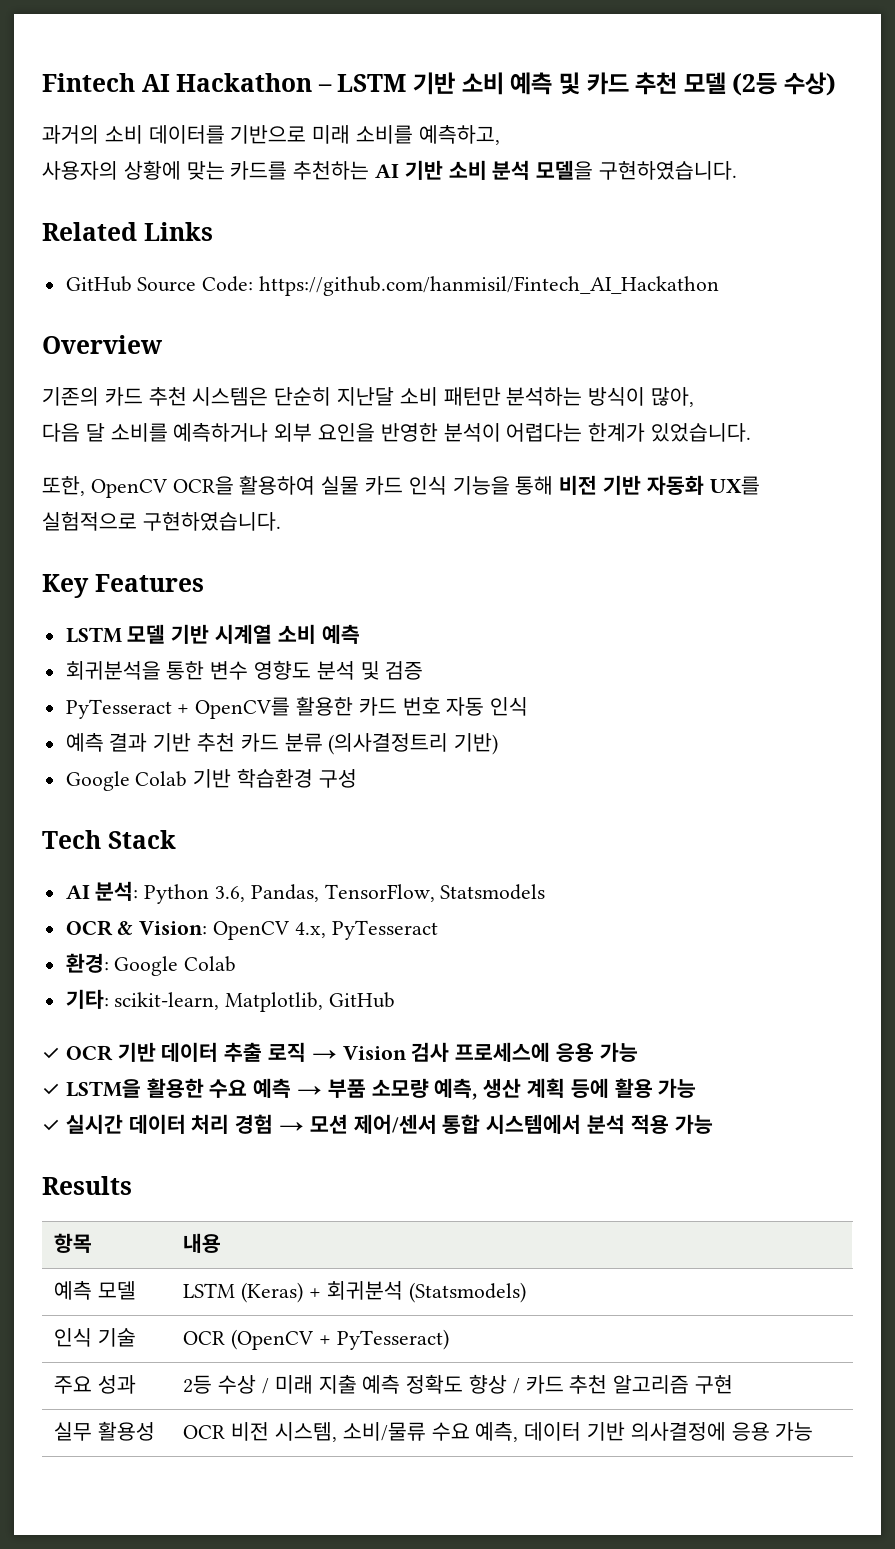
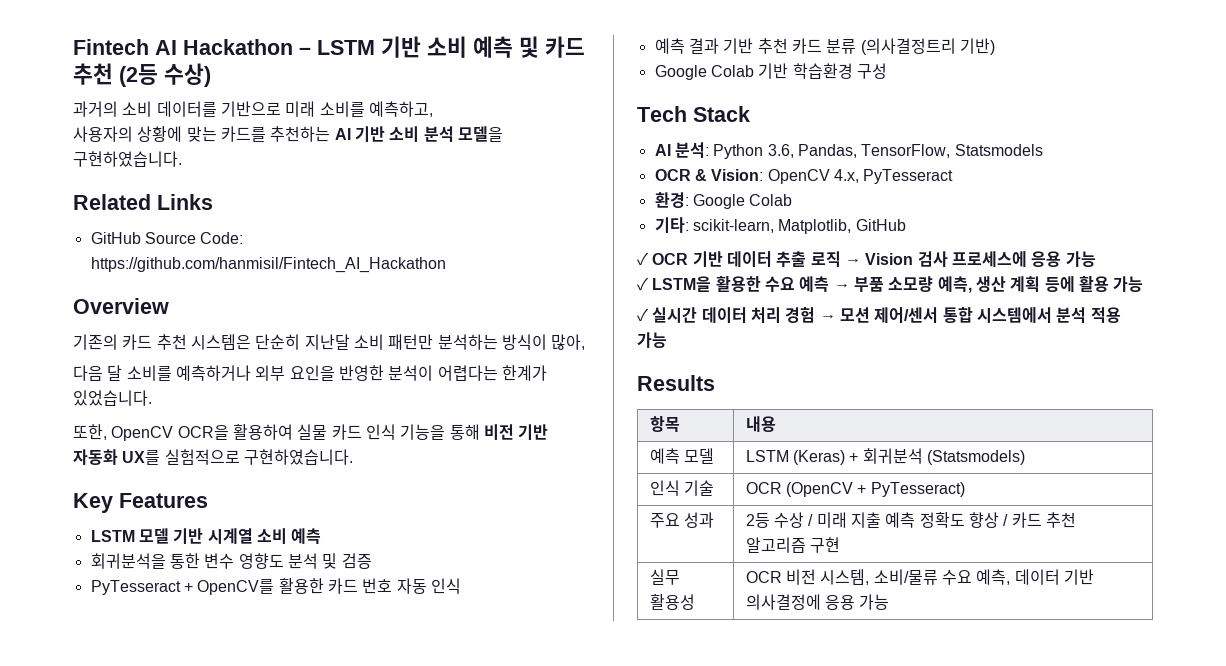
[683,72,726,94] 모델 -> (113, 74) none

